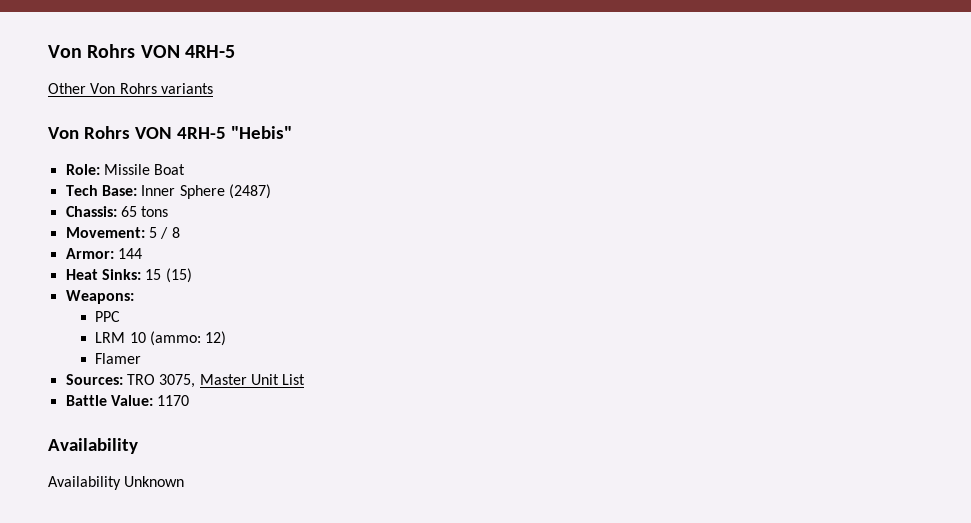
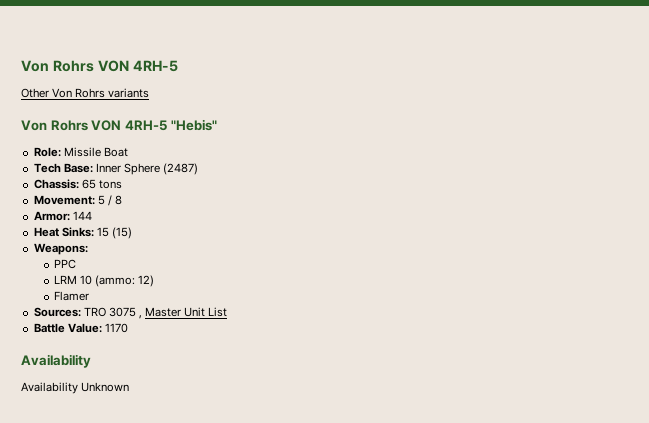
[159,374,196,388] 3075, -> [108,307,142,319] 3075 ,

